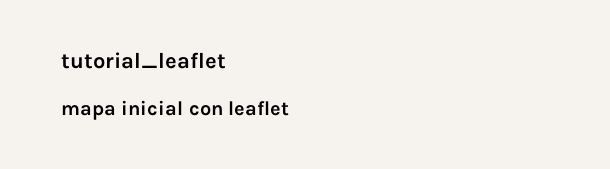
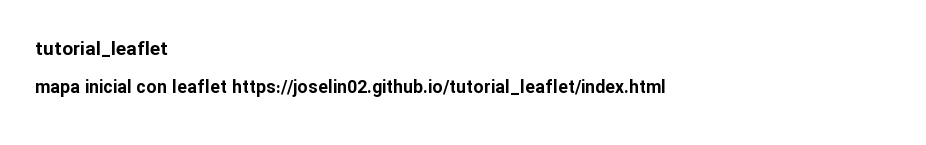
(290, 108) none -> [231,79,666,97] https://joselin02.github.io/tutorial_leaflet/index.html

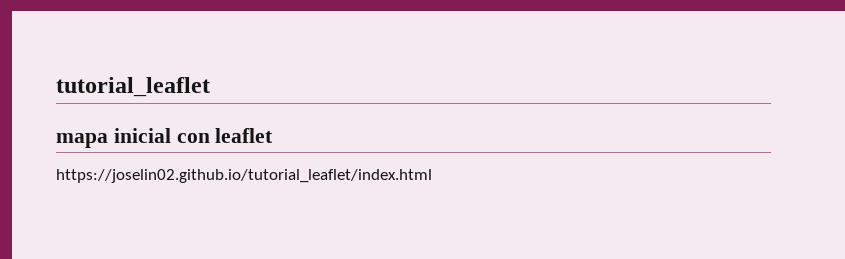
(228, 86) none -> (274, 135) //

